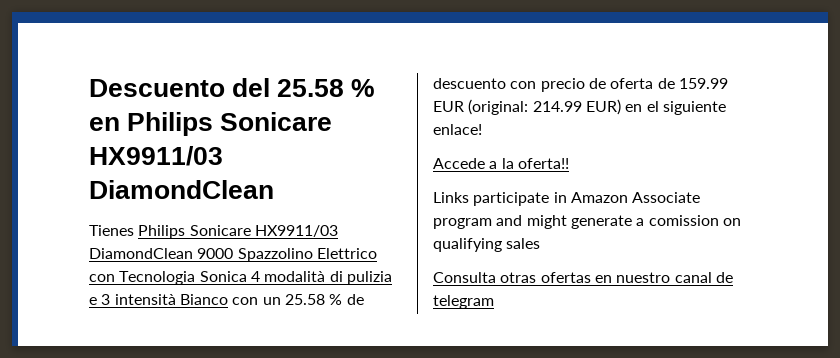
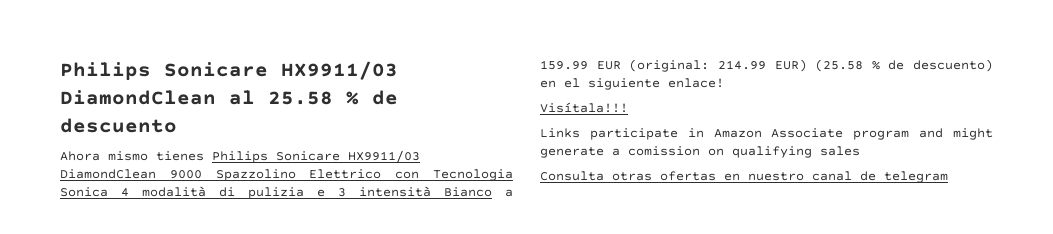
[89,78,376,97] [89,112,333,136] [89,146,223,166] [89,180,274,199] [89,225,134,236] Descuento del 25.58 % en Philips Sonicare HX9911/03 DiamondClean // Tienes -> [60,61,398,80] [60,90,398,105] [60,118,177,133] [60,151,204,161] Philips Sonicare HX9911/03 DiamondClean al 25.58 % de descuento // Ahora mismo tienes
[232,294,364,305] [433,78,675,92] con un 25.58 % de descuento con precio de oferta de -> [505,189,513,197] a
(621, 107) none -> [815,59,993,72] (25.58 % de descuento)
[433,158,569,169] Accede a la oferta!! -> [540,102,628,113] Visítala!!!

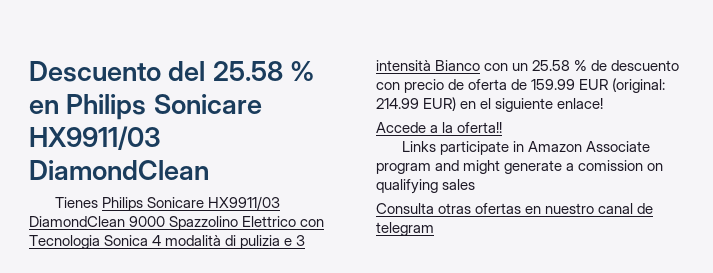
[60,61,398,80] [60,90,398,105] [60,118,177,133] [60,151,204,161] Philips Sonicare HX9911/03 DiamondClean al 25.58 % de descuento // Ahora mismo tienes -> [29,61,314,82] [29,94,262,120] [29,126,161,150] [29,160,209,180] [54,197,98,208] Descuento del 25.58 % en Philips Sonicare HX9911/03 DiamondClean // Tienes
[505,189,513,197] a -> [484,60,680,71] [376,79,528,93] con un 25.58 % de descuento con precio de oferta de
[815,59,993,72] (25.58 % de descuento) -> (457, 104) none
[540,102,628,113] Visítala!!! -> [376,122,503,133] Accede a la oferta!!

